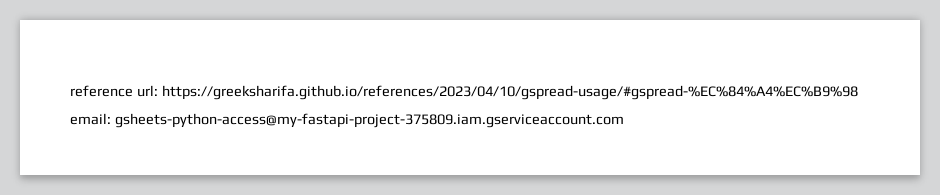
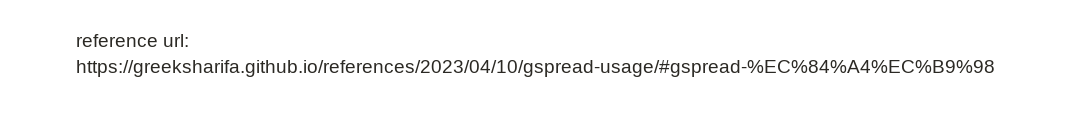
[70,113,624,128] // email: gsheets-python-access@my-fastapi-project-375809.iam.gserviceaccount.com -> (995, 68) none

